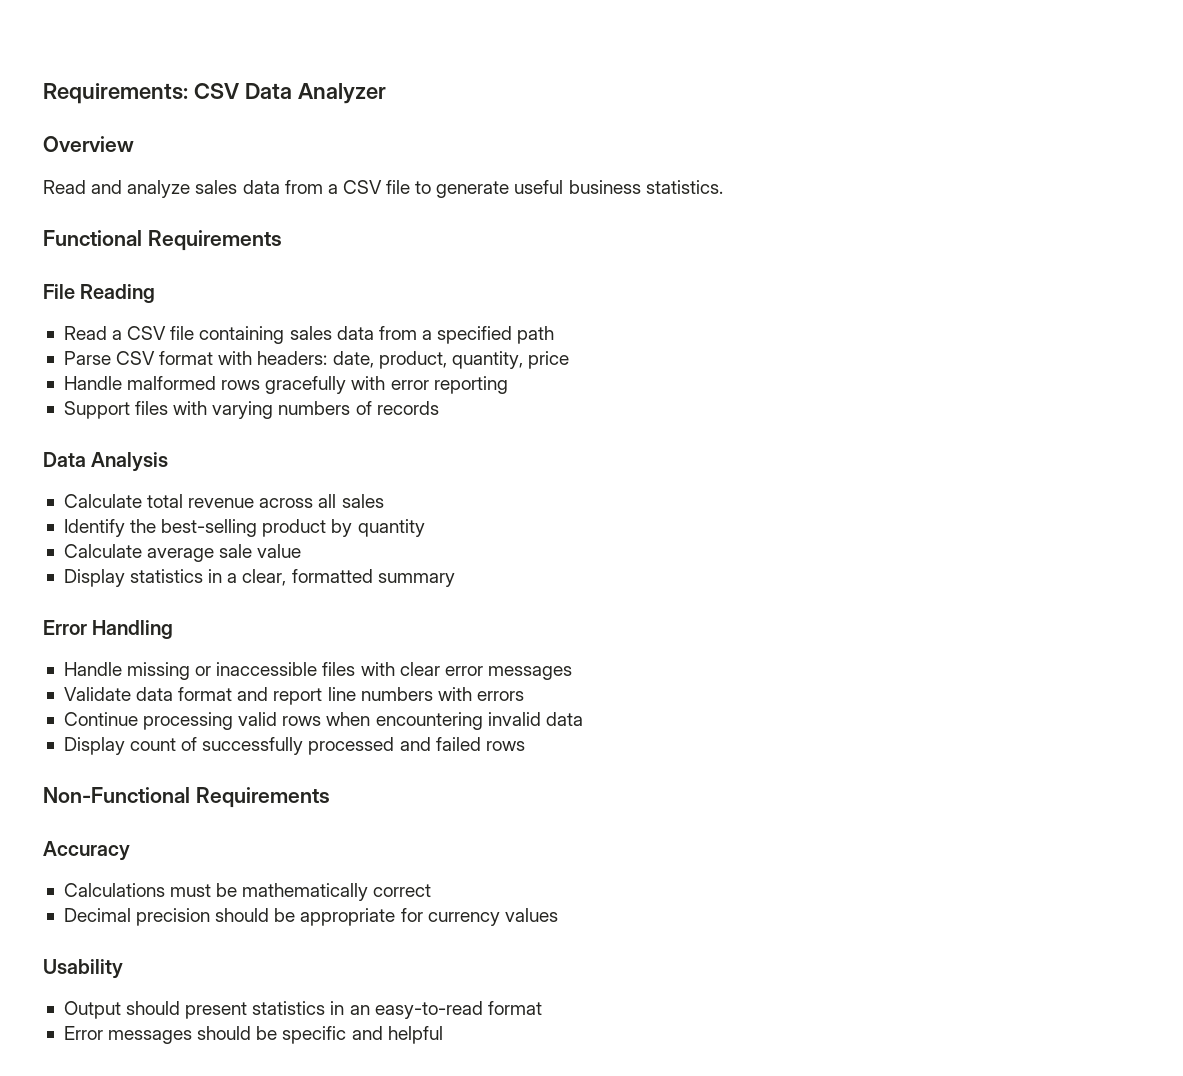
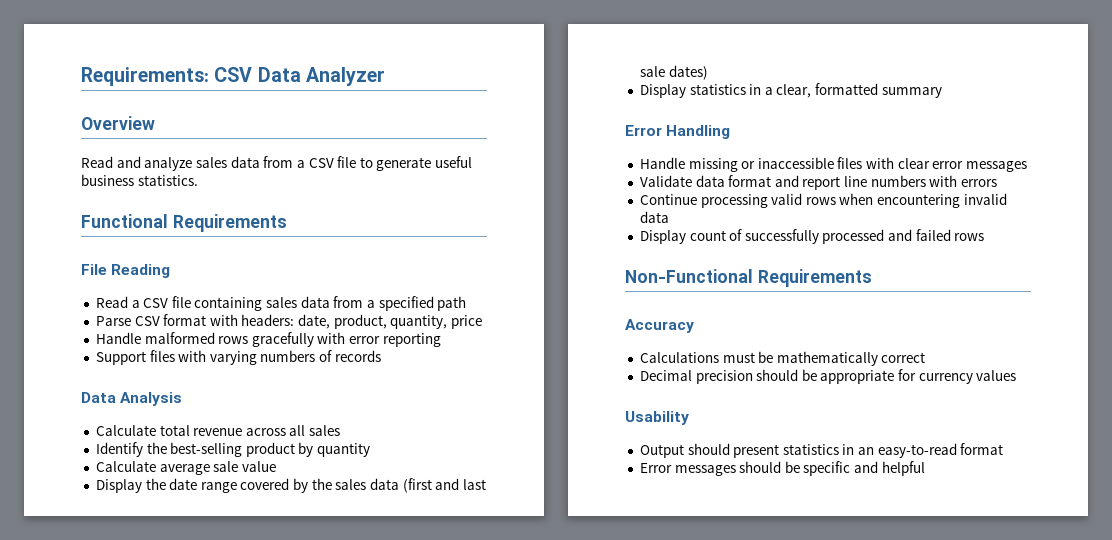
(302, 551) none -> [95,478,486,493] [639,65,708,80] // Display the date range covered by the sales data (first and last sale dates)

